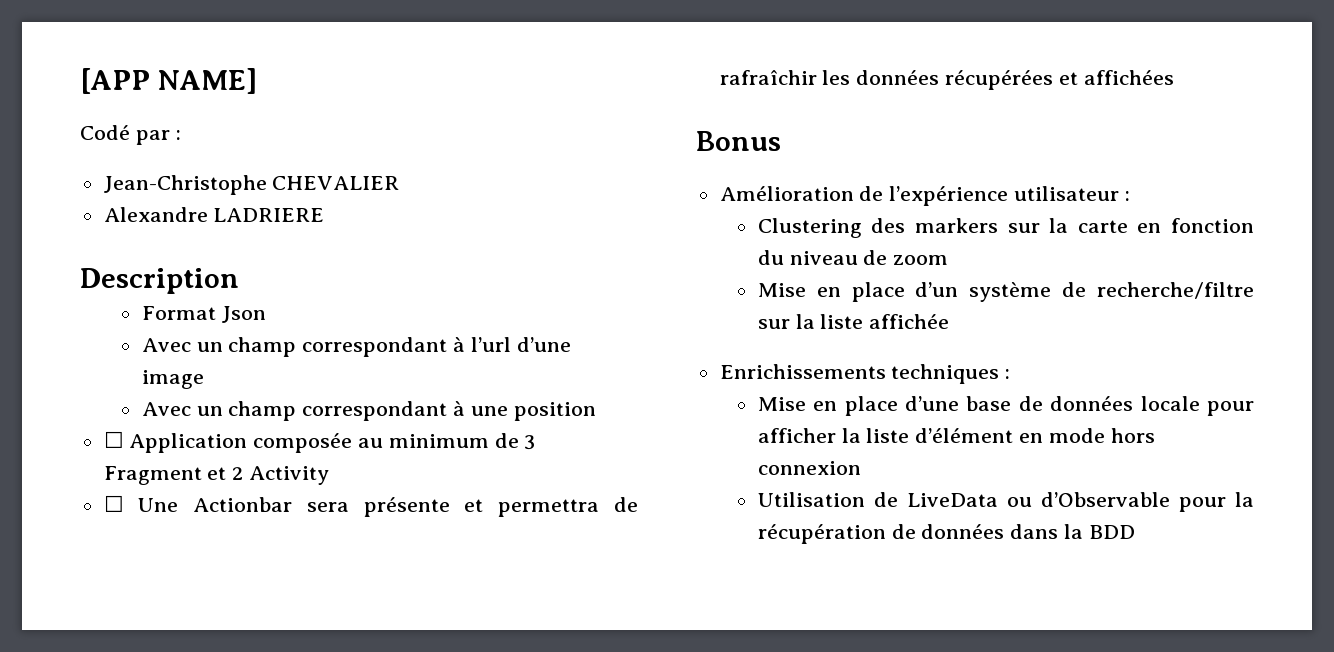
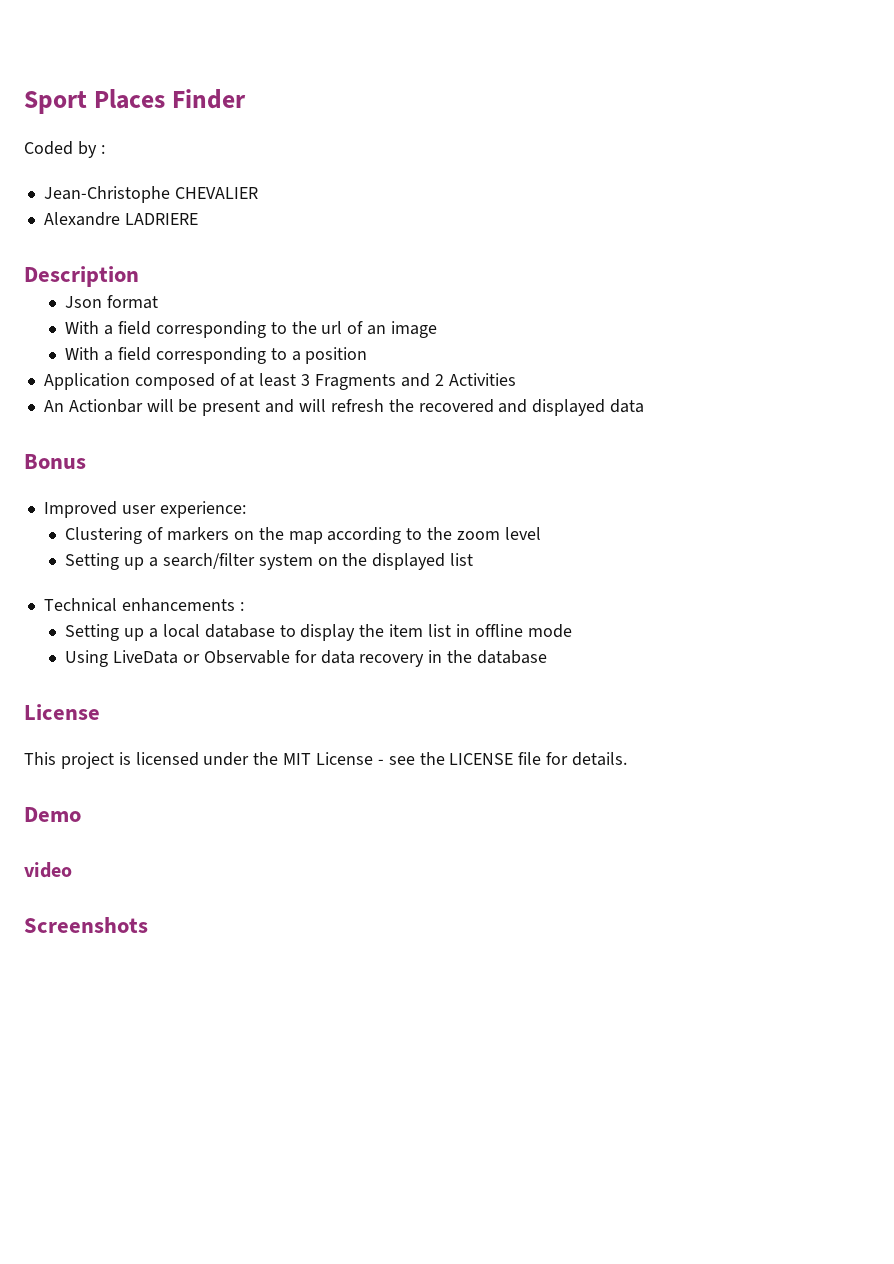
[80,68,257,94] [80,125,170,145] [APP NAME] // Codé par -> [24,89,246,114] [24,141,97,158] Sport Places Finder // Coded by
[141,306,216,320] Format -> (139, 276) none
[141,337,571,357] [141,370,204,389] [141,401,596,421] [103,431,536,453] [103,466,330,485] [103,495,639,517] [719,70,1174,90] [696,131,781,151] [719,186,1130,206] [757,218,1254,238] [757,250,949,265] [757,282,1254,302] [757,314,950,329] [719,364,1011,384] [757,396,1255,416] [757,428,1155,443] [757,461,861,475] [757,492,1254,512] [757,524,1135,544] // Avec un champ correspondant à l’url d’une image // Avec un champ correspondant à une position // ☐ Application composée au minimum de 3 Fragment et 2 Activity // ☐ Une Actionbar sera présente et permettra de rafraîchir les données récupérées et affichées // Bonus // Amélioration de l’expérience utilisateur : // Clustering des markers sur la carte en fonction du niveau de zoom // Mise en place d’un système de recherche/filtre sur la liste affichée // Enrichissements techniques : // Mise en place d’une base de données locale pour afficher la liste d’élément en mode hors connexion // Utilisation de LiveData ou d’Observable pour la récupération de données dans la BDD -> [107,295,159,309] [65,321,437,338] [65,347,368,364] [43,373,516,390] [43,399,645,416] [24,454,86,469] [43,501,246,518] [65,527,541,544] [65,553,474,570] [43,598,244,612] [65,624,572,641] [65,650,547,667] [24,704,100,720] [24,752,628,769] [24,807,81,822] [24,862,72,878] [24,917,148,933] format // With a field corresponding to the url of an image // With a field corresponding to a position // Application composed of at least 3 Fragments and 2 Activities // An Actionbar will be present and will refresh the recovered and displayed data // Bonus // Improved user experience: // Clustering of markers on the map according to the zoom level // Setting up a search/filter system on the displayed list // Technical enhancements : // Setting up a local database to display the item list in offline mode // Using LiveData or Observable for data recovery in the database // License // This project is licensed under the MIT License - see the LICENSE file for details. // Demo // video // Screenshots

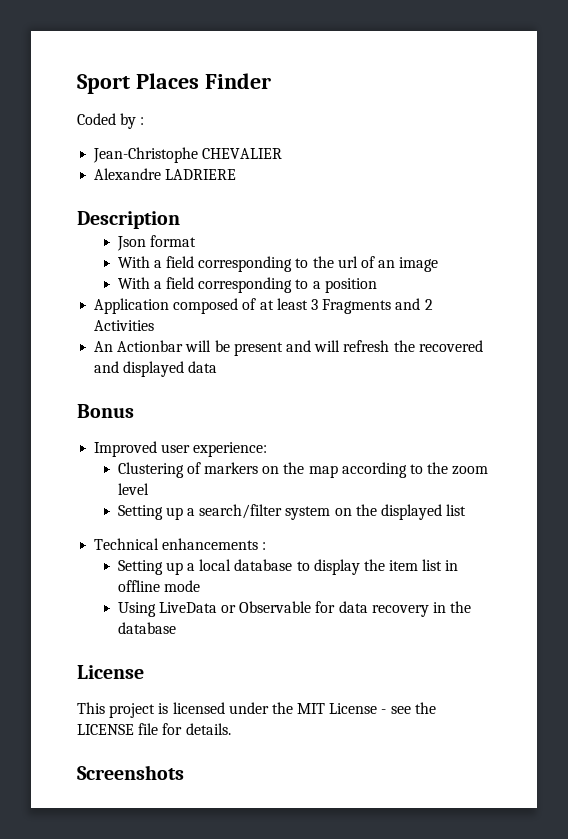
[24,807,81,822] [24,862,72,878] // Demo // video -> (231, 729) none

